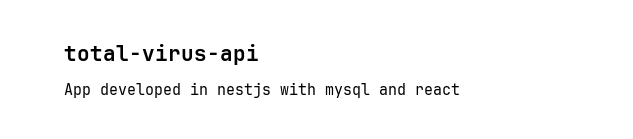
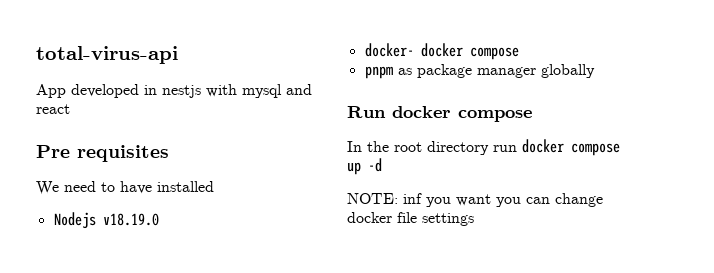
(460, 89) none -> [36,145,169,162] [36,181,214,195] [53,212,159,229] [364,43,519,60] [364,64,595,79] [347,106,532,122] [347,139,620,156] [347,158,382,175] [347,193,603,207] [347,212,474,226] // Pre requisites // We need to have installed // Nodejs v18.19.0 // docker- docker compose // pnpm as package manager globally // Run docker compose // In the root directory run docker compose up -d // NOTE: inf you want you can change docker file settings

